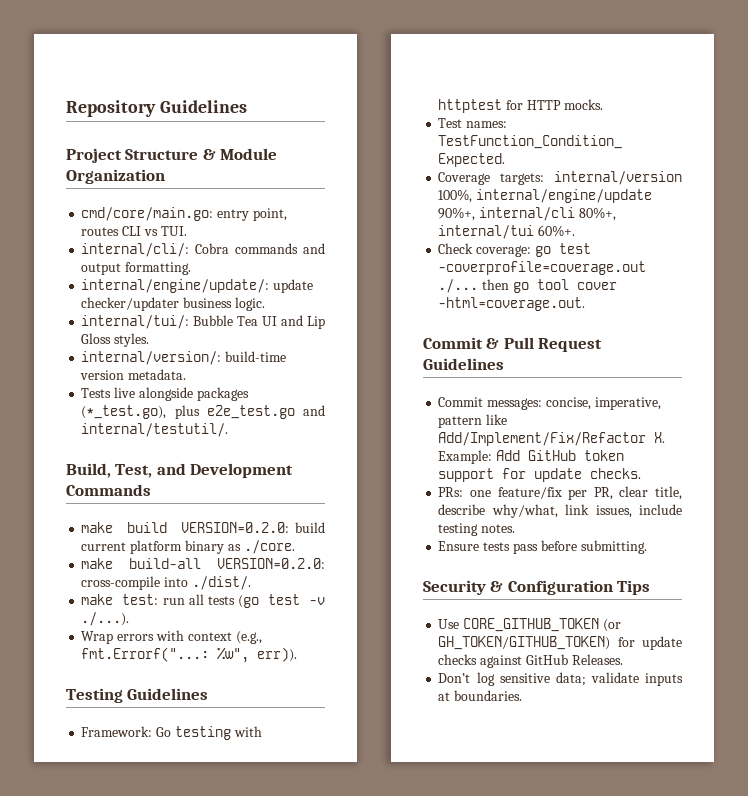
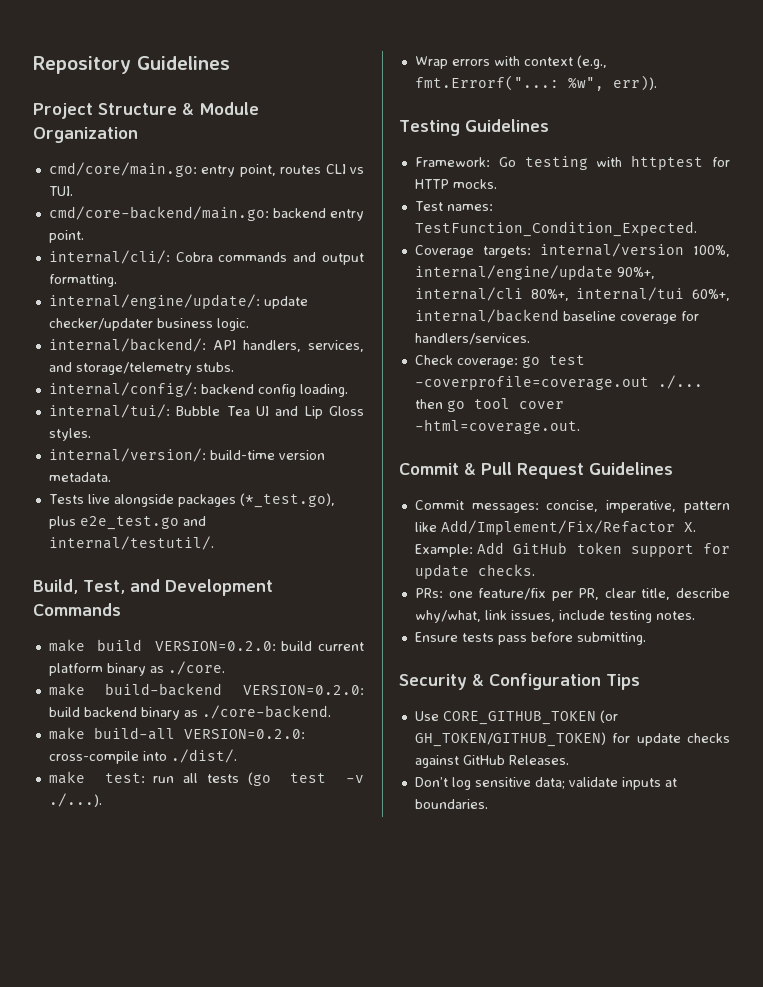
(187, 231) none -> [48,206,364,221] [48,230,84,243] // cmd/core-backend/main.go: backend entry point.
(265, 304) none -> [48,338,364,352] [48,362,234,375] [48,382,348,397] // internal/backend/: API handlers, services, and storage/telemetry stubs. // internal/config/: backend config loading.
(295, 547) none -> [48,683,364,696] [48,705,331,720] // make build-backend VERSION=0.2.0: build backend binary as ./core-backend.
[538,225,576,237] 60%+. -> [692,289,730,301] [414,309,699,324] [414,333,530,345] 60%+, internal/backend baseline coverage for handlers/services.

